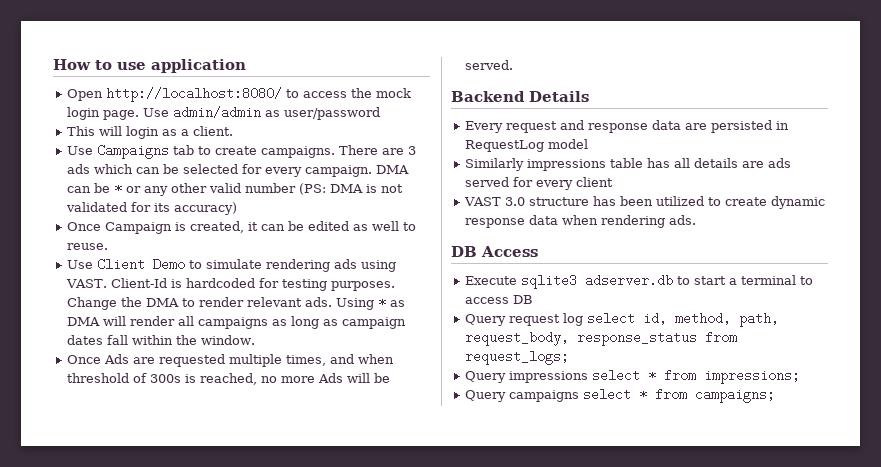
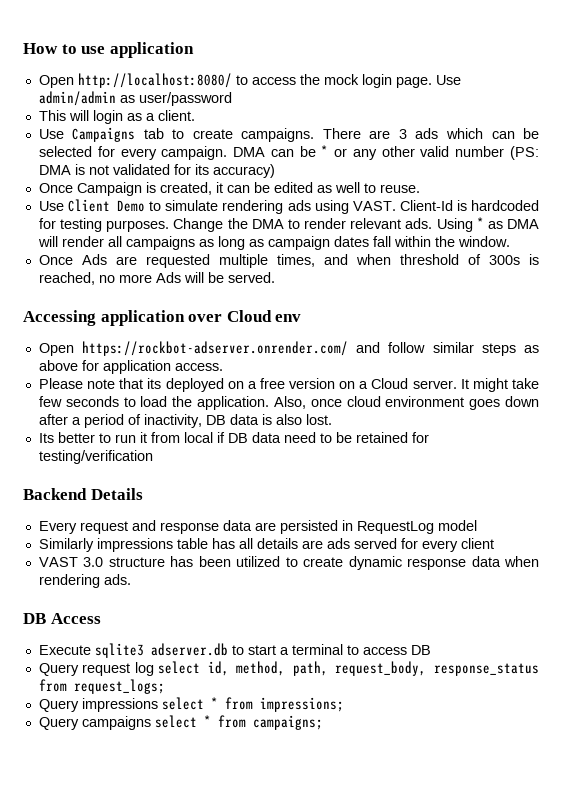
(514, 65) none -> [23,310,302,326] [38,341,539,356] [38,360,223,374] [38,378,539,392] [38,396,539,410] [38,414,332,428] [38,432,429,443] [38,450,153,464] // Accessing application over Cloud env // Open https://rockbot-adserver.onrender.com/ and follow similar steps as above for application access. // Please note that its deployed on a free version on a Cloud server. It might take few seconds to load the application. Also, once cloud environment goes down after a period of inactivity, DB data is also lost. // Its better to run it from local if DB data need to be retained for testing/verification

